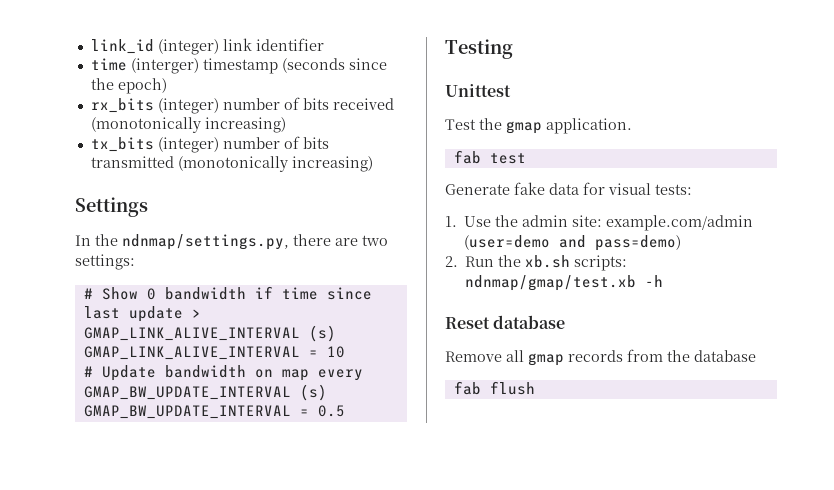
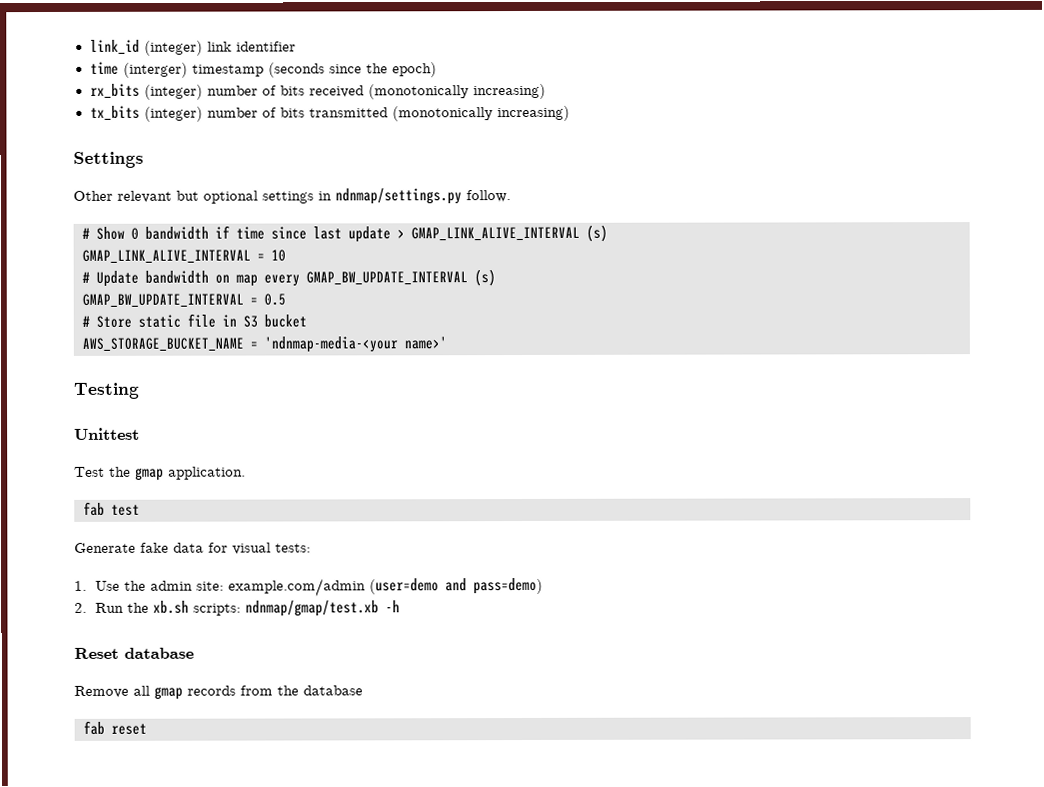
[75,234,388,250] [75,254,135,270] In the ndnmap/settings.py, there are two settings: -> [73,188,511,205] Other relevant but optional settings in ndnmap/settings.py follow.
(345, 411) none -> [82,313,307,328] [82,336,447,353] // # Store static file in S3 bucket // AWS_STORAGE_BUCKET_NAME = 'ndnmap-media-<your name>'
[489,381,535,395] flush -> [111,723,147,735] reset

